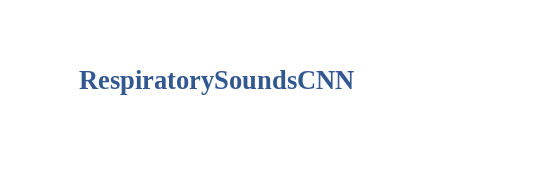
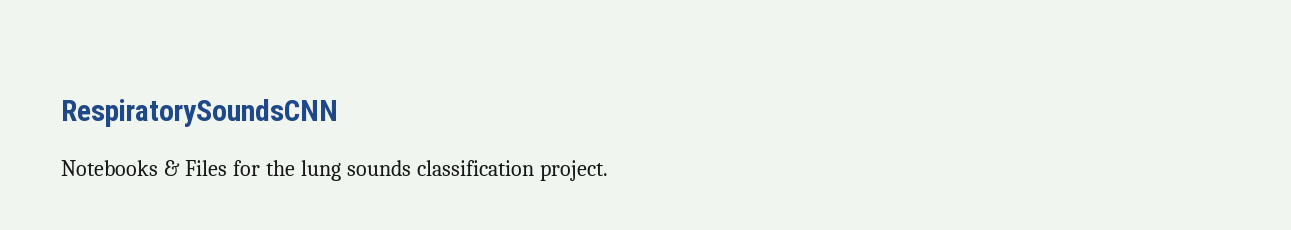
(354, 82) none -> [61,160,608,181] // Notebooks & Files for the lung sounds classification project.

